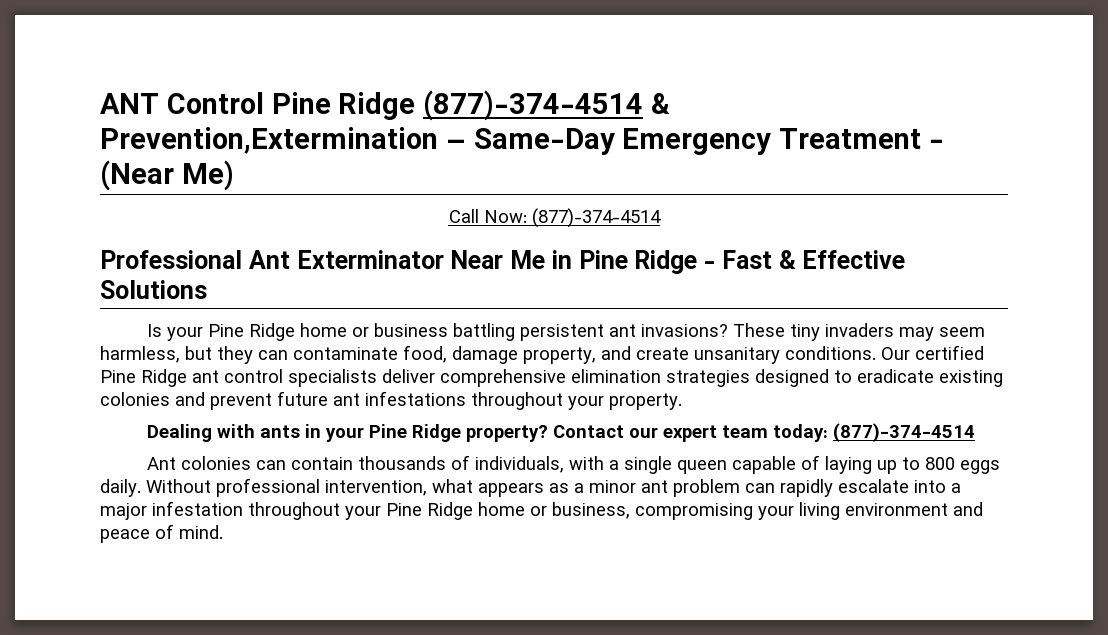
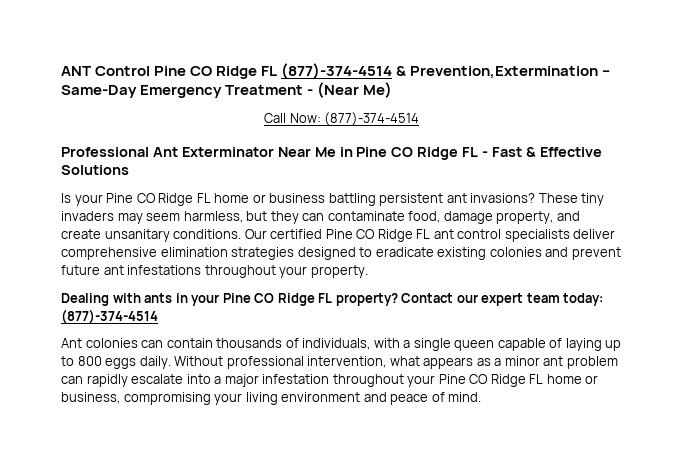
[338,92,416,120] Ridge -> [190,66,278,79] CO Ridge FL
[634,250,698,274] Ridge -> [391,147,479,160] CO Ridge FL
[249,323,296,341] Ridge -> [136,193,211,206] CO Ridge FL
[141,369,187,387] Ridge -> [356,229,431,242] CO Ridge FL
[412,424,462,442] Ridge -> [254,293,333,306] CO Ridge FL
[427,502,473,520] Ridge -> [469,374,544,387] CO Ridge FL

